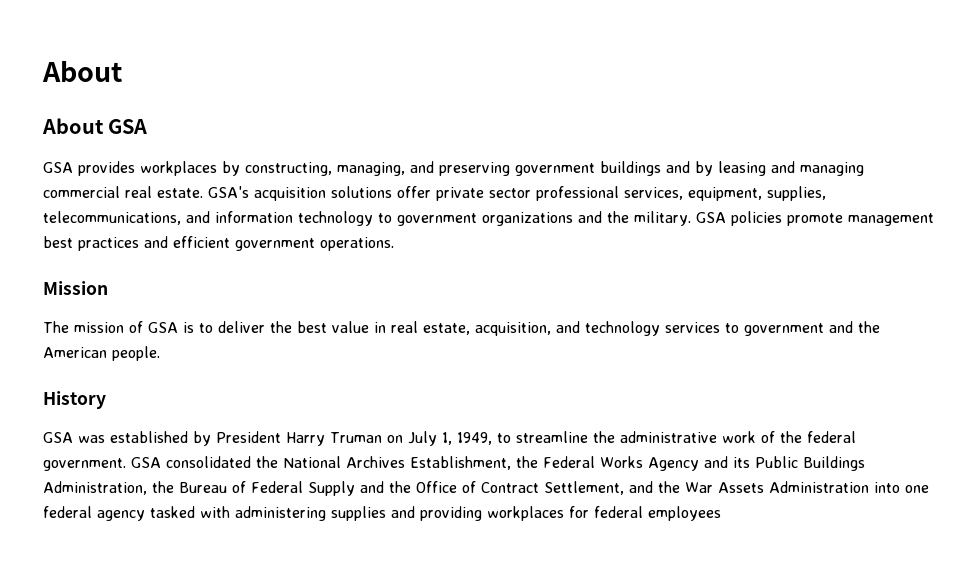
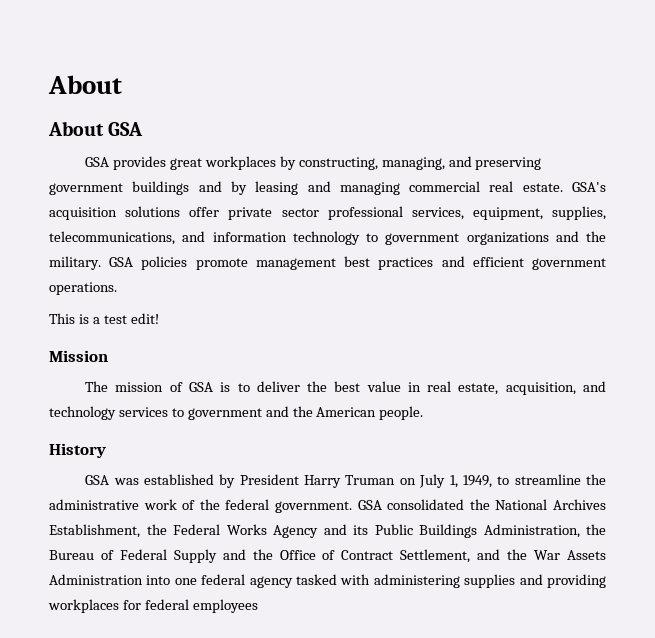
(135, 168) none -> [169,158,202,170] great
(394, 244) none -> [49,313,159,324] // This is a test edit!

